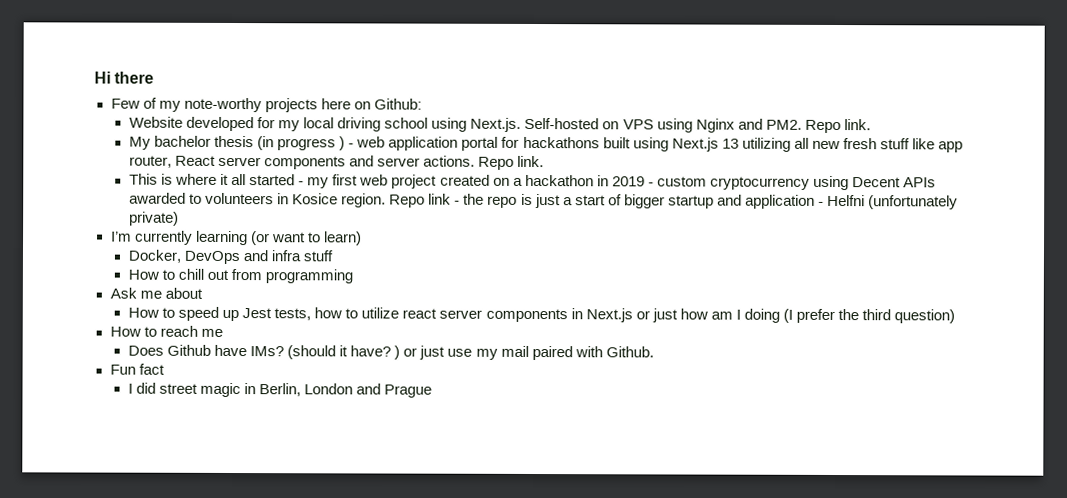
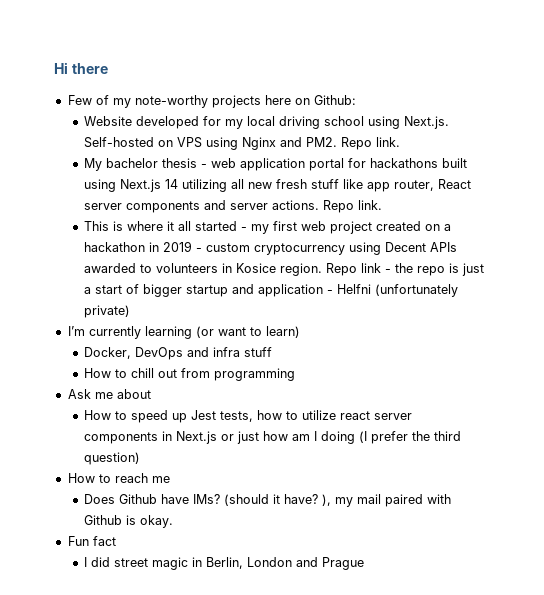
[257,136,346,151] (in progress ) -> (198, 163) none
[721,138,739,149] 13 -> [165,179,179,189] 14
[394,345,473,360] ) or just use -> [322,494,332,506] ),
[605,346,654,358] Github. -> [84,515,174,528] Github is okay.

